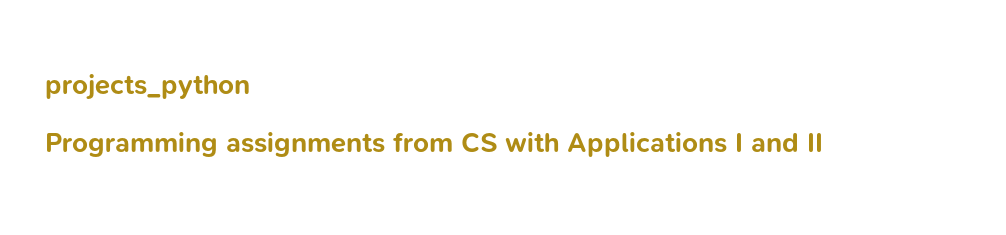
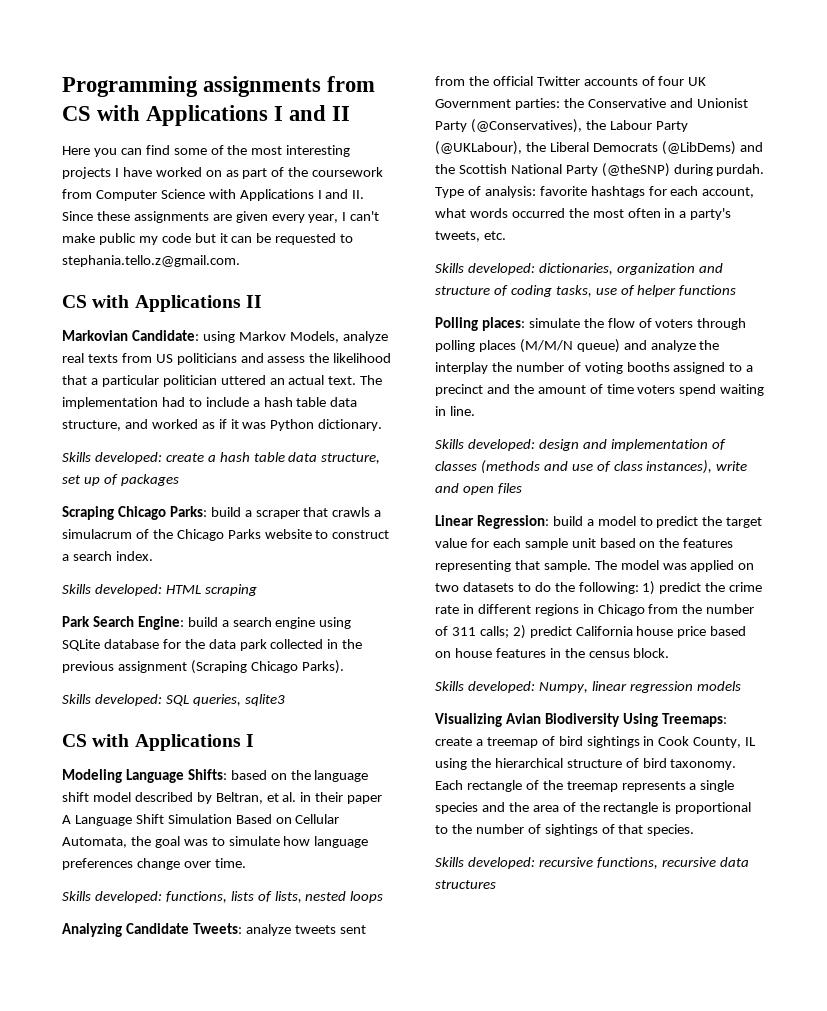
[45,74,250,100] projects_python // -> (62, 86) none
(823, 142) none -> [62,145,351,157] [62,167,384,179] [62,189,365,201] [62,211,380,223] [62,233,354,245] [62,255,240,267] [62,295,262,312] [62,330,388,343] [62,353,392,365] [62,375,383,387] [62,397,358,409] [62,419,383,431] [62,452,381,464] [62,474,179,486] [62,506,382,520] [62,529,390,541] [62,551,153,561] [62,584,257,596] [62,616,352,630] [62,639,363,651] [62,660,344,674] [62,694,285,706] [62,734,254,751] [62,769,369,783] [62,792,383,804] [62,814,340,826] [62,836,369,848] [62,858,246,870] [62,891,384,903] [62,923,366,937] [435,76,707,86] [435,98,748,110] [435,119,688,133] [435,141,763,155] [435,163,765,177] [435,186,755,198] [435,208,732,220] [435,231,506,242] [435,263,723,275] [435,285,737,297] [435,317,747,331] [435,339,720,353] [435,362,754,374] [435,384,765,396] [435,406,475,416] [435,439,726,451] [435,460,748,474] [435,483,522,495] [435,515,763,529] [435,538,734,550] [435,560,755,572] [435,581,763,595] [435,604,755,616] [435,625,747,639] [435,648,670,658] [435,681,741,693] [435,713,727,727] [435,736,757,748] [435,758,737,770] [435,780,735,792] [435,802,752,814] [435,824,695,836] [435,857,749,869] [435,880,496,889] // Here you can find some of the most interesting projects I have worked on as part of the coursework from Computer Science with Applications I and II. Since these assignments are given every year, I can't make public my code but it can be requested to stephania.tello.z@gmail.com. // CS with Applications II // Markovian Candidate: using Markov Models, analyze real texts from US politicians and assess the likelihood that a particular politician uttered an actual text. The implementation had to include a hash table data structure, and worked as if it was Python dictionary. // Skills developed: create a hash table data structure, set up of packages // Scraping Chicago Parks: build a scraper that crawls a simulacrum of the Chicago Parks website to construct a search index. // Skills developed: HTML scraping // Park Search Engine: build a search engine using SQLite database for the data park collected in the previous assignment (Scraping Chicago Parks). // Skills developed: SQL queries, sqlite3 // CS with Applications I // Modeling Language Shifts: based on the language shift model described by Beltran, et al. in their paper A Language Shift Simulation Based on Cellular Automata, the goal was to simulate how language preferences change over time. // Skills developed: functions, lists of lists, nested loops // Analyzing Candidate Tweets: analyze tweets sent from the official Twitter accounts of four UK Government parties: the Conservative and Unionist Party (@Conservatives), the Labour Party (@UKLabour), the Liberal Democrats (@LibDems) and the Scottish National Party (@theSNP) during purdah. Type of analysis: favorite hashtags for each account, what words occurred the most often in a party's tweets, etc. // Skills developed: dictionaries, organization and structure of coding tasks, use of helper functions // Polling places: simulate the flow of voters through polling places (M/M/N queue) and analyze the interplay the number of voting booths assigned to a precinct and the amount of time voters spend waiting in line. // Skills developed: design and implementation of classes (methods and use of class instances), write and open files // Linear Regression: build a model to predict the target value for each sample unit based on the features representing that sample. The model was applied on two datasets to do the following: 1) predict the crime rate in different regions in Chicago from the number of 311 calls; 2) predict California house price based on house features in the census block. // Skills developed: Numpy, linear regression models // Visualizing Avian Biodiversity Using Treemaps: create a treemap of bird sightings in Cook County, IL using the hierarchical structure of bird taxonomy. Each rectangle of the treemap represents a single species and the area of the rectangle is proportional to the number of sightings of that species. // Skills developed: recursive functions, recursive data structures

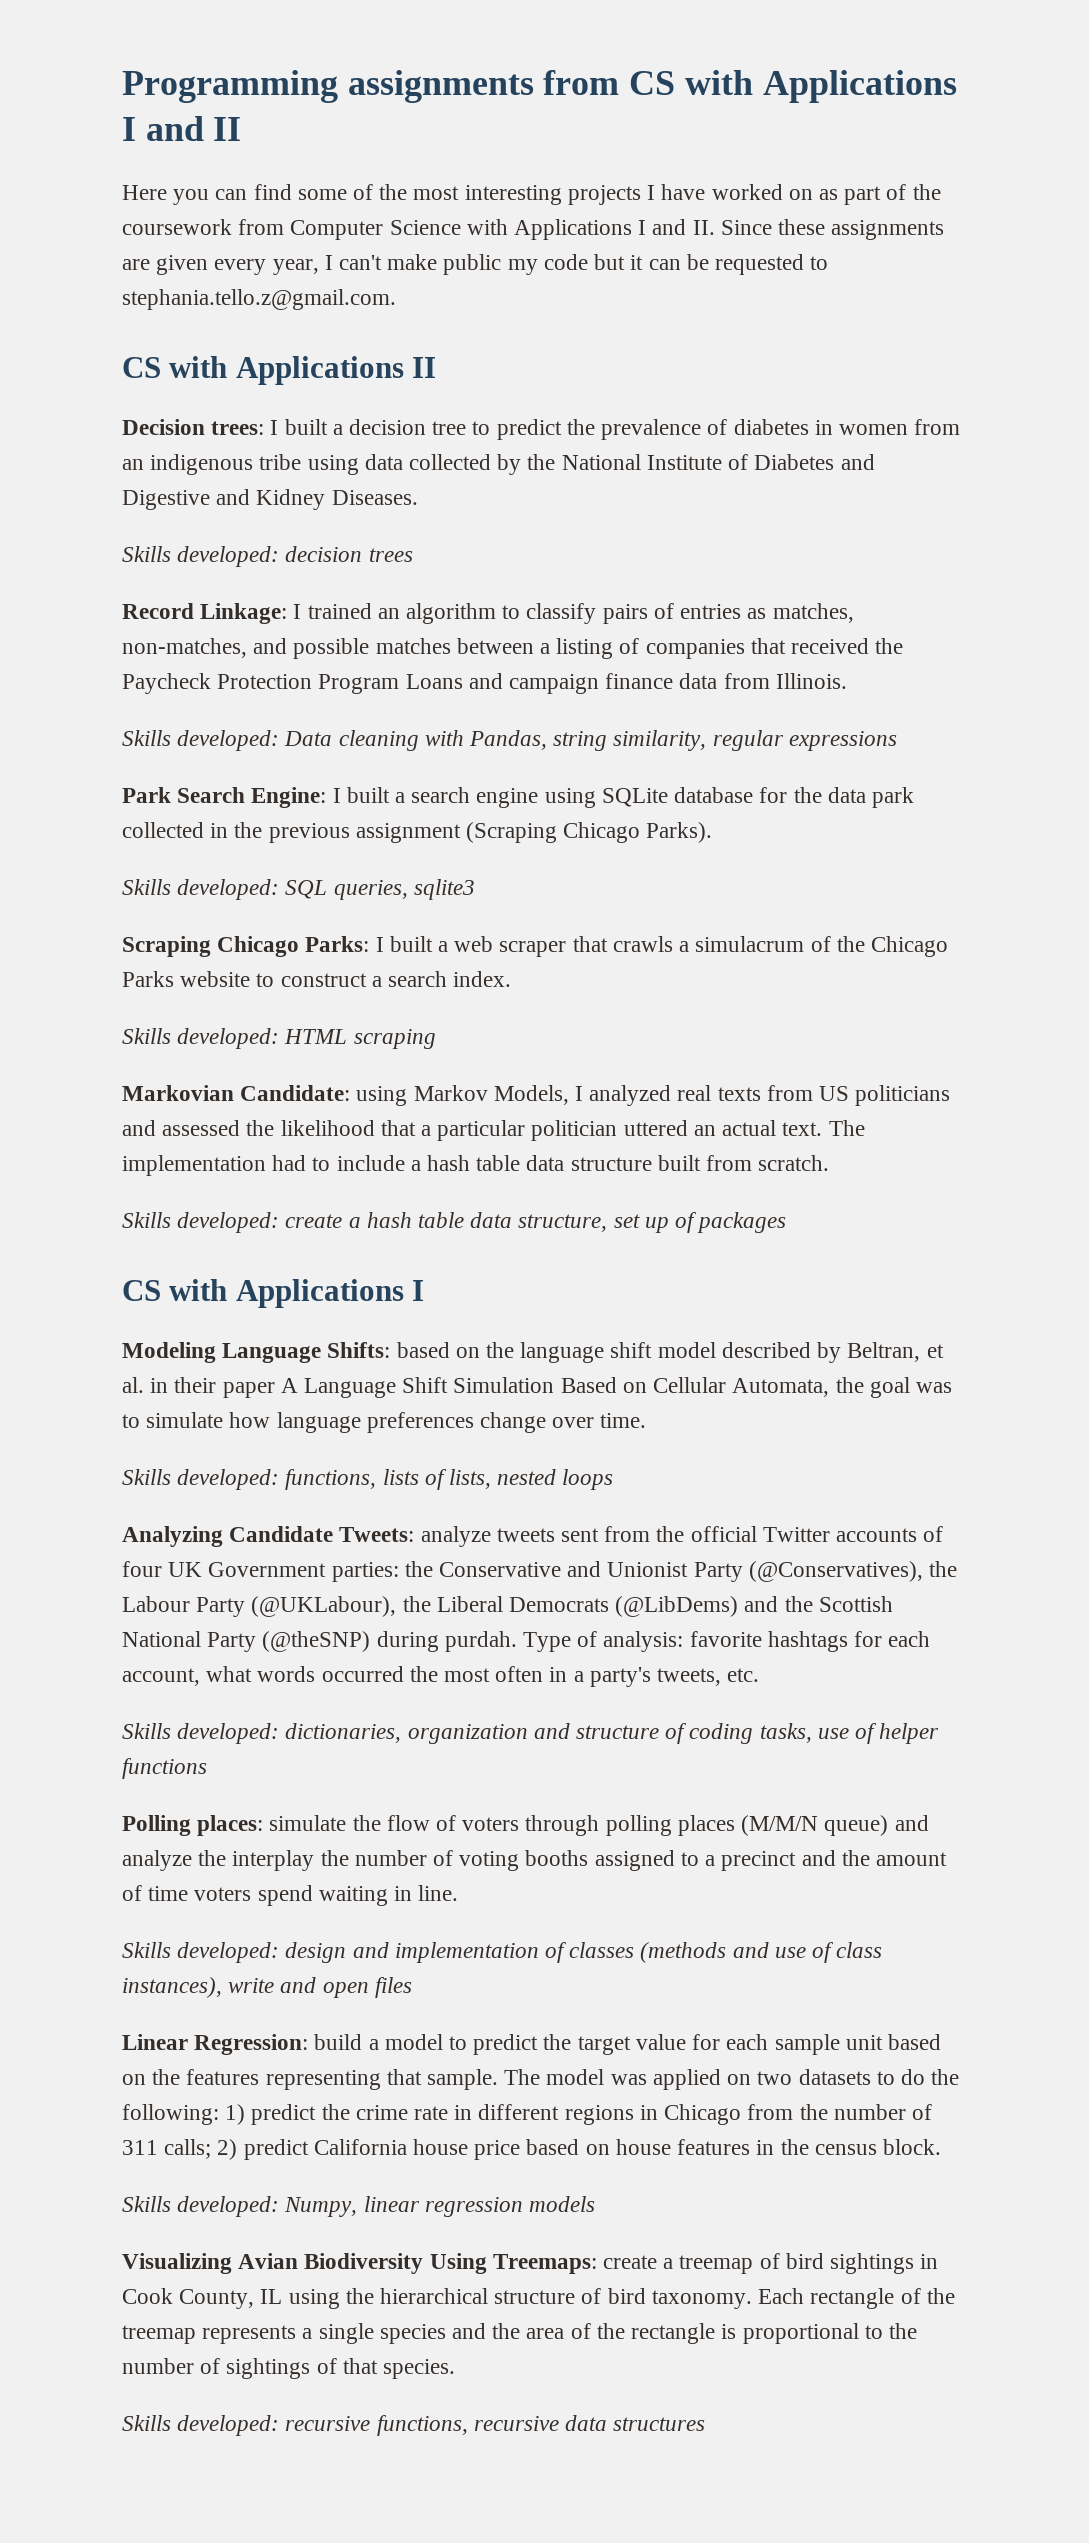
[62,330,388,343] [62,353,392,365] [62,375,383,387] [62,397,358,409] [62,419,383,431] [62,452,381,464] [62,474,179,486] [62,506,382,520] [62,529,390,541] [62,551,153,561] [62,584,257,596] Markovian Candidate: using Markov Models, analyze real texts from US politicians and assess the likelihood that a particular politician uttered an actual text. The implementation had to include a hash table data structure, and worked as if it was Python dictionary. // Skills developed: create a hash table data structure, set up of packages // Scraping Chicago Parks: build a scraper that crawls a simulacrum of the Chicago Parks website to construct a search index. // Skills developed: HTML scraping -> [122,419,961,440] [122,454,875,475] [122,489,418,510] [122,546,413,567] [122,603,854,624] [122,638,904,659] [122,673,847,694] [122,730,897,751] Decision trees: I built a decision tree to predict the prevalence of diabetes in women from an indigenous tribe using data collected by the National Institute of Diabetes and Digestive and Kidney Diseases. // Skills developed: decision trees // Record Linkage: I trained an algorithm to classify pairs of entries as matches, non-matches, and possible matches between a listing of companies that received the Paycheck Protection Program Loans and campaign finance data from Illinois. // Skills developed: Data cleaning with Pandas, string similarity, regular expressions
[187,617,218,627] build -> [332,787,390,803] I built
(285, 700) none -> [122,936,948,957] [122,971,512,987] [122,1028,436,1049] [122,1085,951,1106] [122,1120,865,1141] [122,1155,830,1176] [122,1212,787,1233] // Scraping Chicago Parks: I built a web scraper that crawls a simulacrum of the Chicago Parks website to construct a search index. // Skills developed: HTML scraping // Markovian Candidate: using Markov Models, I analyzed real texts from US politicians and assessed the likelihood that a particular politician uttered an actual text. The implementation had to include a hash table data structure built from scratch. // Skills developed: create a hash table data structure, set up of packages

